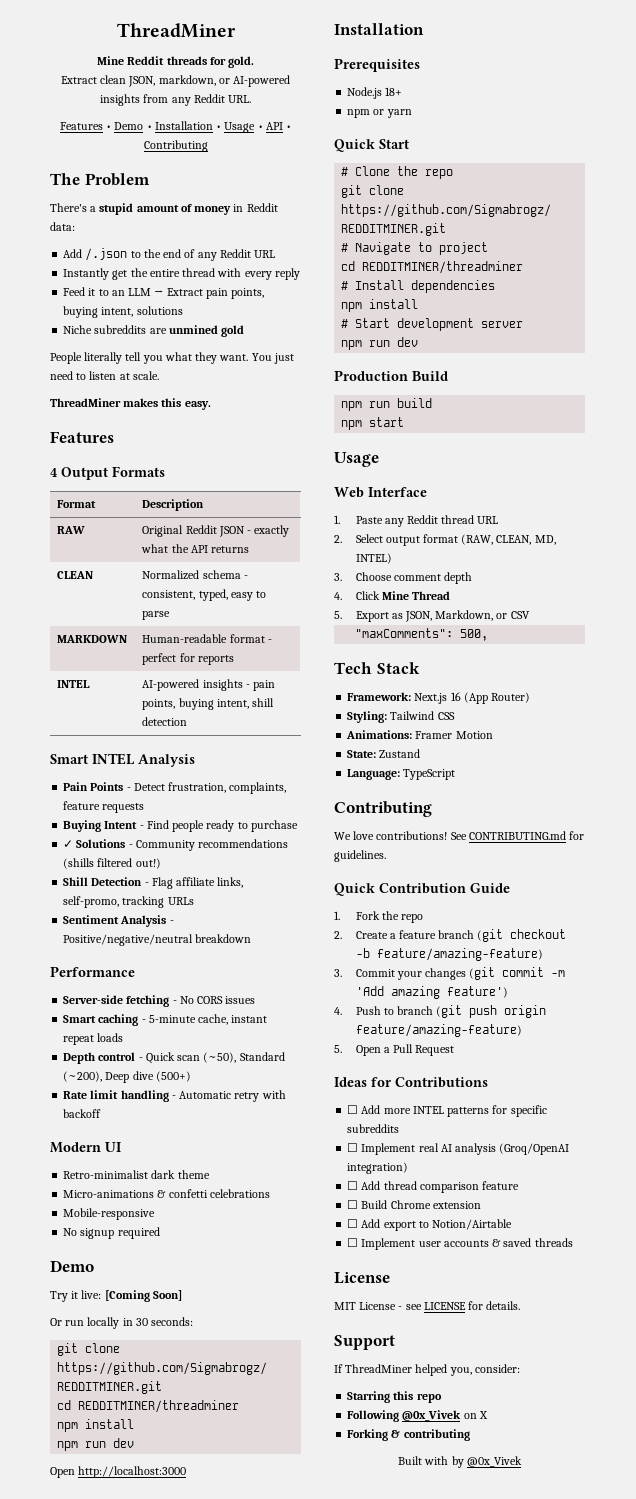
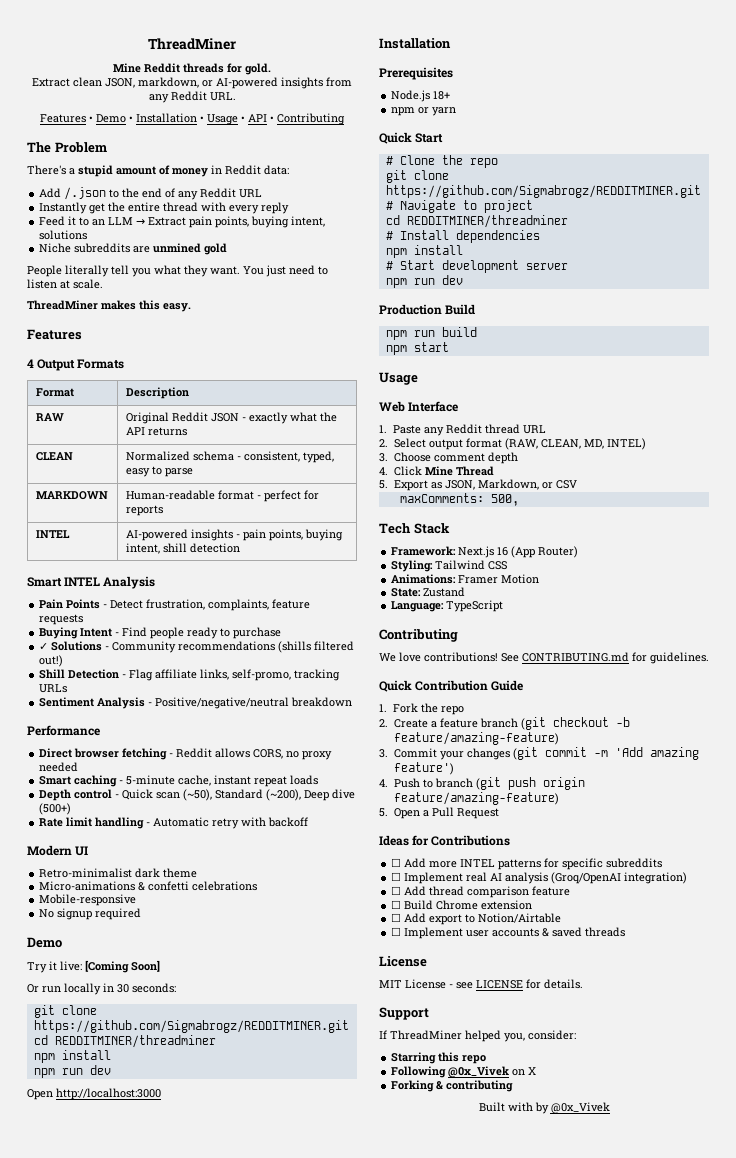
[63,995,256,1007] Server-side fetching - No CORS issues -> [39,748,333,760] [39,762,79,772] Direct browser fetching - Reddit allows CORS, no proxy needed
[355,628,454,638] "maxComments": -> [399,493,484,503] maxComments:

